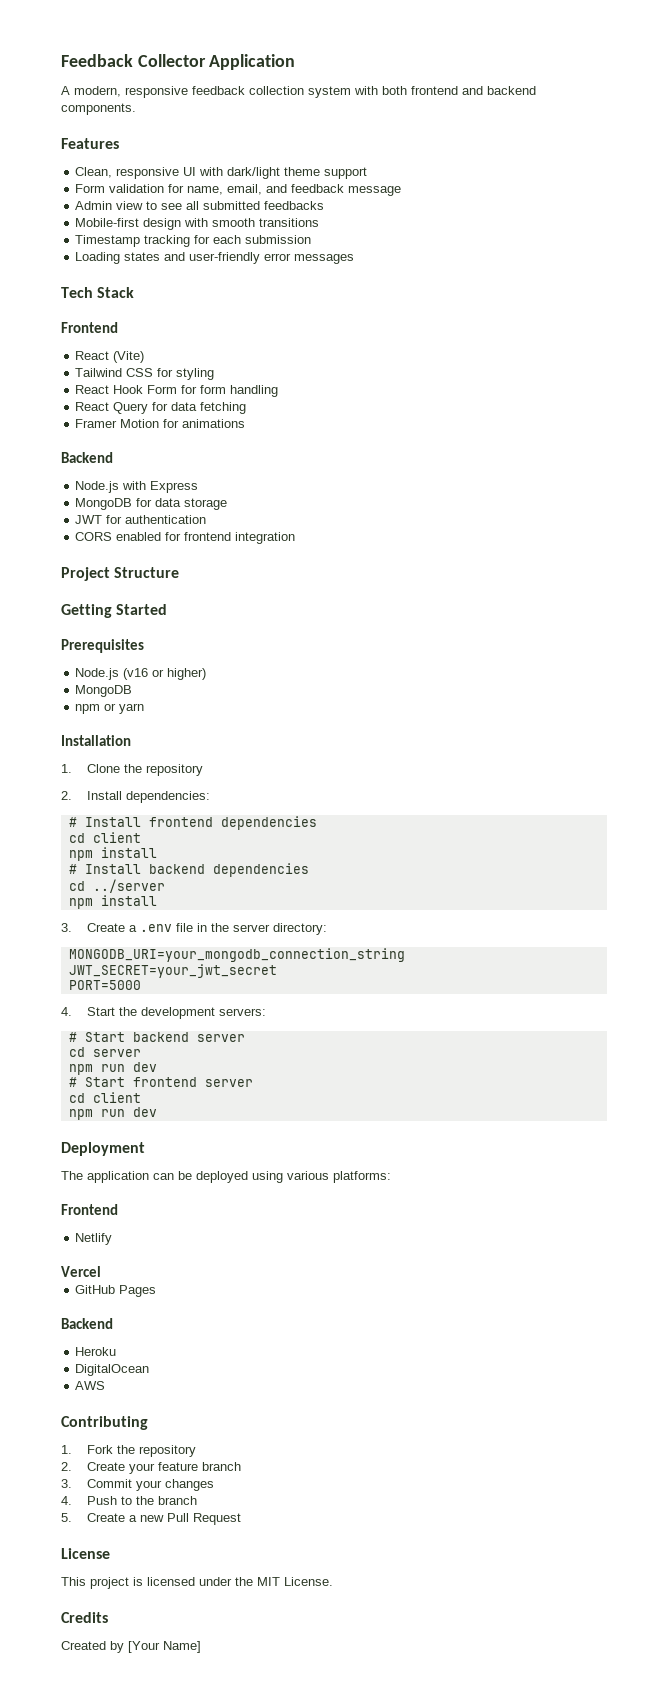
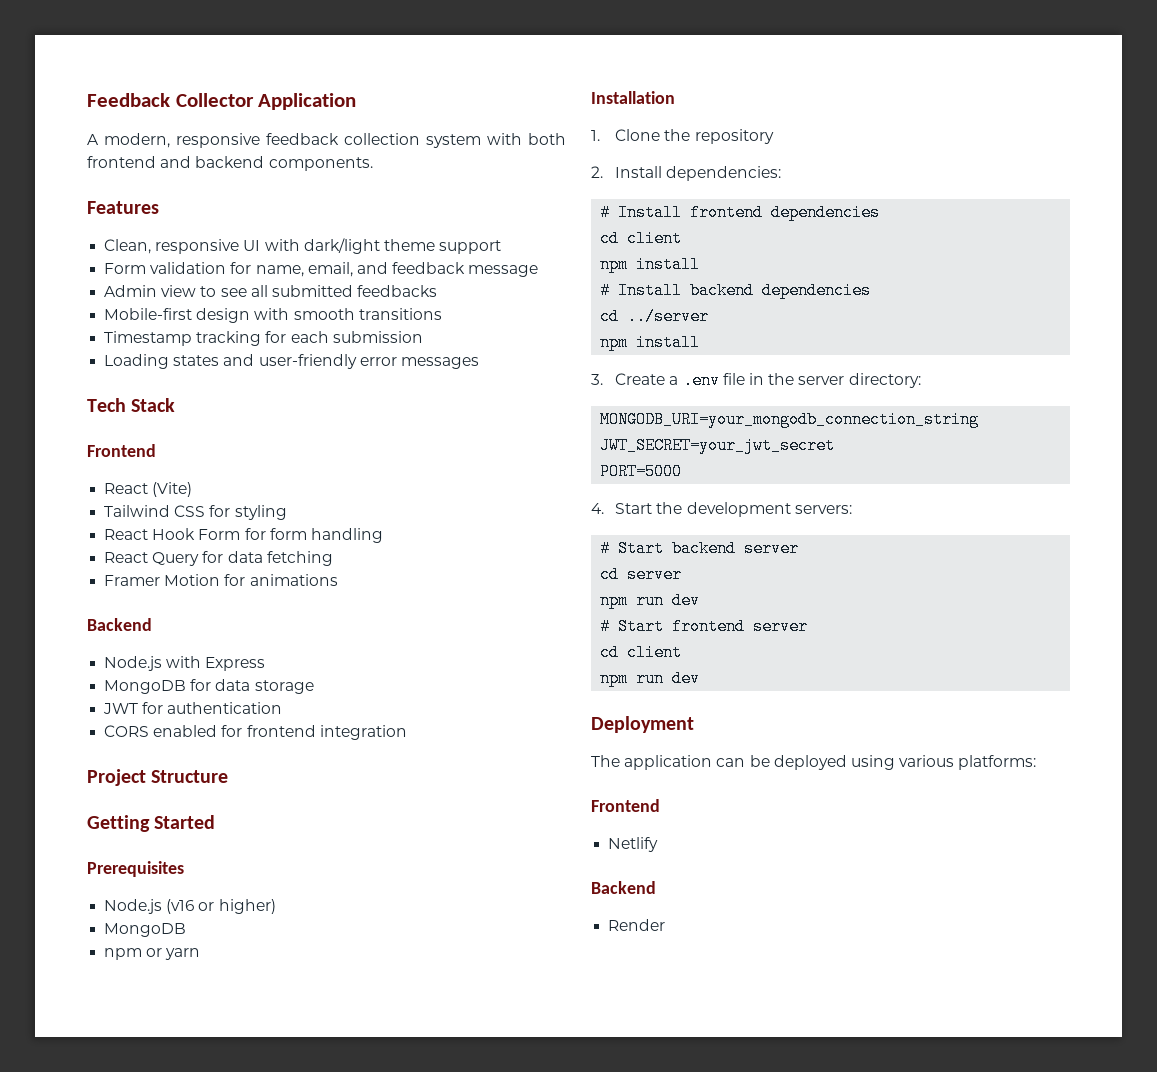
[61,1266,101,1277] [75,1285,157,1297] [61,1318,113,1329] [75,1347,117,1356] [75,1364,150,1376] [75,1381,106,1390] [61,1416,148,1430] [61,1445,196,1457] [61,1462,241,1474] [61,1479,214,1491] [61,1496,197,1505] [61,1513,241,1525] [61,1548,110,1559] [61,1577,333,1589] [61,1612,108,1623] [61,1641,201,1653] Vercel // GitHub Pages // Backend // Heroku // DigitalOcean // AWS // Contributing // 1. Fork the repository // 2. Create your feature branch // 3. Commit your changes // 4. Push to the branch // 5. Create a new Pull Request // License // This project is licensed under the MIT License. // Credits // Created by [Your Name] -> [591,881,656,894] [608,919,666,931] Backend // Render

